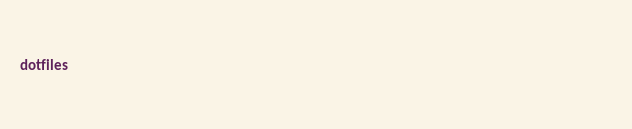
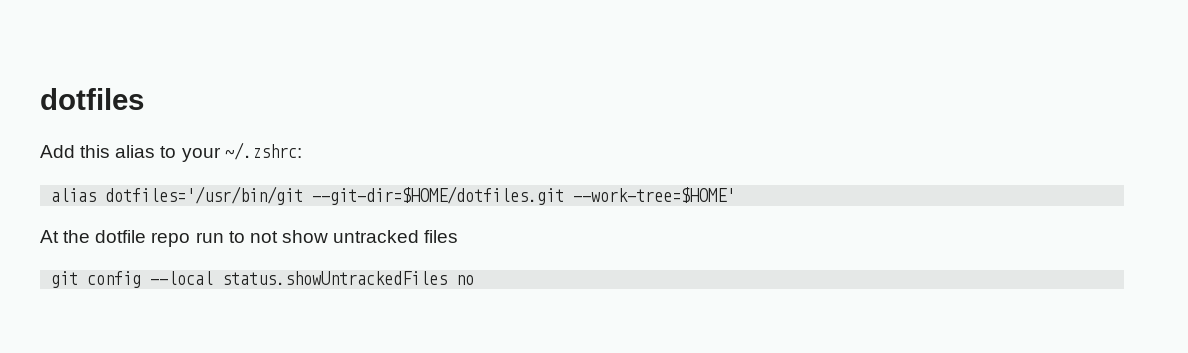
(68, 64) none -> [40,142,302,162] [51,186,736,205] [40,230,459,247] [51,271,475,288] // Add this alias to your ~/.zshrc: // alias dotfiles='/usr/bin/git --git-dir=$HOME/dotfiles.git --work-tree=$HOME' // At the dotfile repo run to not show untracked files // git config --local status.showUntrackedFiles no

